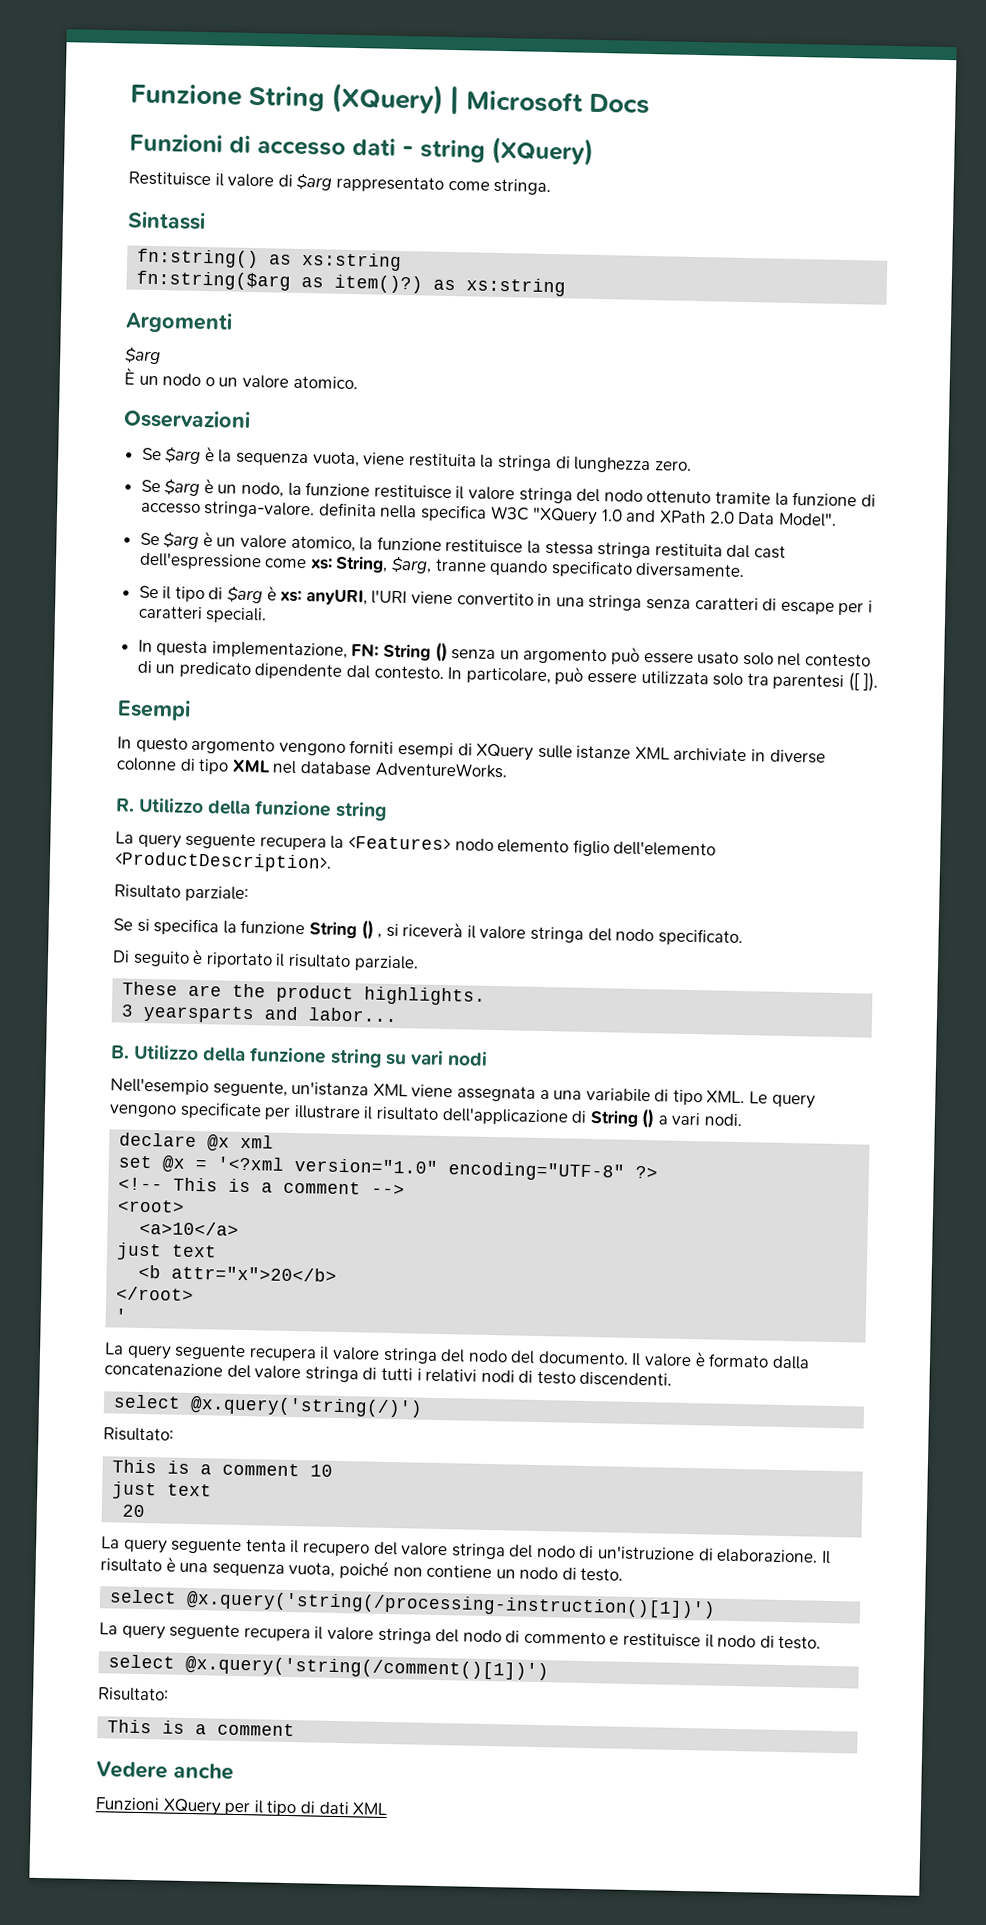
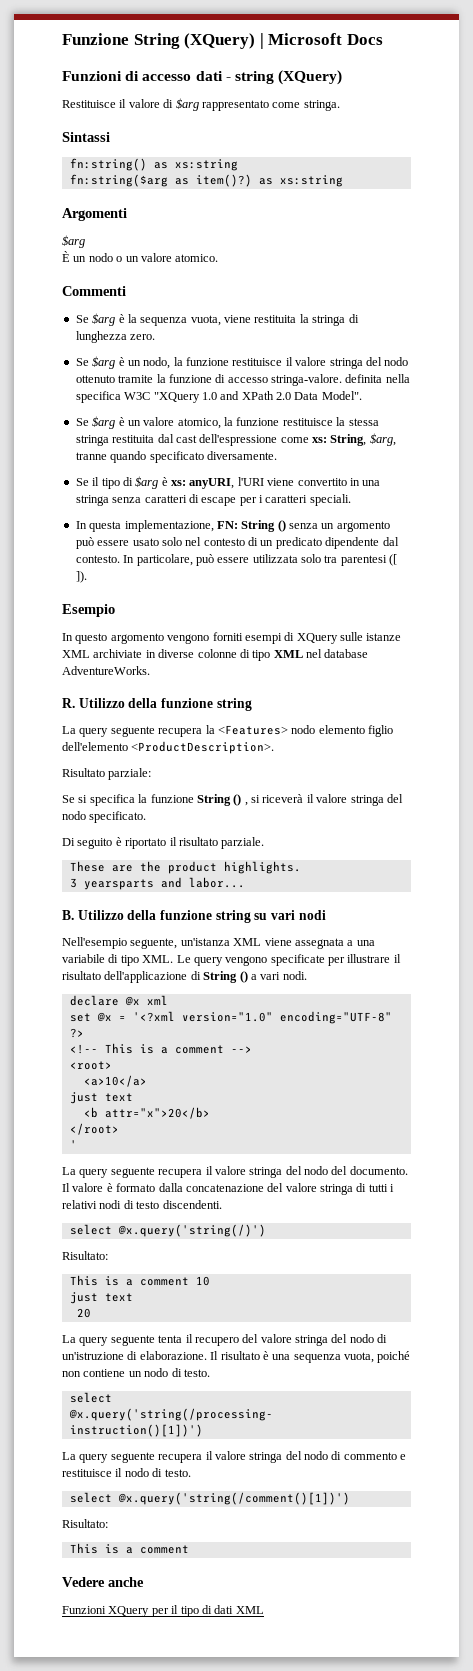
[123,409,251,429] Osservazioni -> [62,286,126,296] Commenti
[117,699,191,721] Esempi -> [62,604,115,617] Esempio

